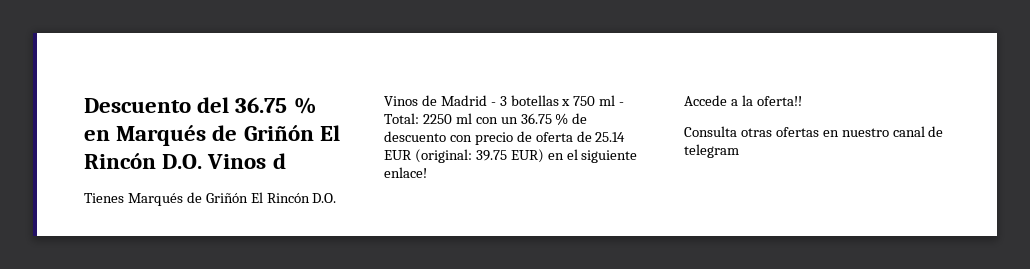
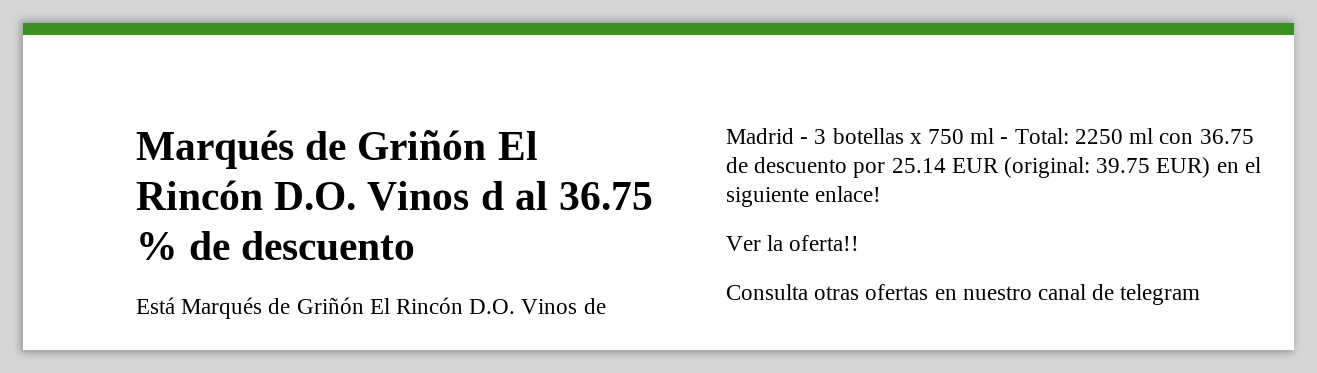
[84,97,316,114] [84,130,110,141] Descuento del 36.75 % en -> (136, 149) none
[84,193,124,203] // Tienes -> [514,181,654,210] [136,231,416,260] [136,297,175,314] al 36.75 % de descuento // Está
[500,113,588,125] [384,131,592,145] un 36.75 % de descuento con precio de oferta de -> [1199,129,1254,144] [726,157,886,178] 36.75 de descuento por
[684,95,738,106] Accede a -> [726,236,761,251] Ver

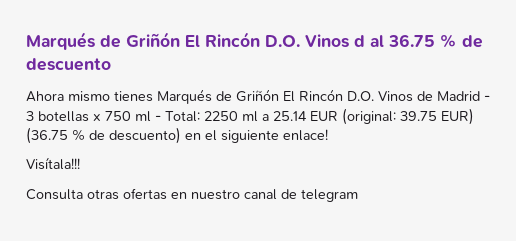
[136,297,175,314] Está -> [26,91,153,102] Ahora mismo tienes
[1159,129,1254,144] [726,157,886,178] con 36.75 de descuento por -> [262,114,269,121] a
(1211, 167) none -> [26,127,181,144] (36.75 % de descuento)
[726,235,860,251] Ver la oferta!! -> [26,157,80,170] Visítala!!!

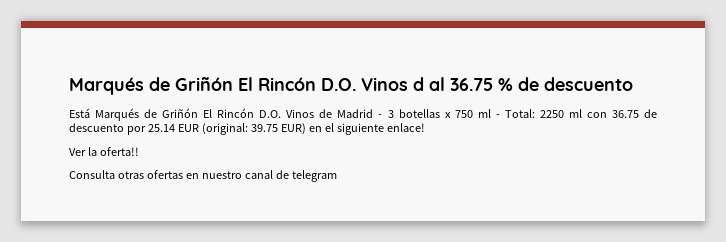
[26,91,153,102] Ahora mismo tienes -> [69,108,90,118] Está
[262,114,269,121] a -> [586,109,657,118] [69,123,146,135] con 36.75 de descuento por
[26,127,181,144] (36.75 % de descuento) -> (306, 129) none
[26,157,80,170] Visítala!!! -> [69,147,139,156] Ver la oferta!!

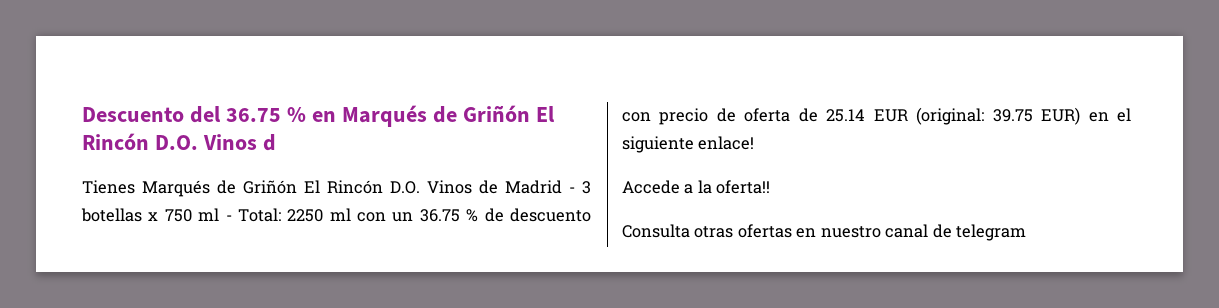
(69, 86) none -> [82,106,336,123] Descuento del 36.75 % en
[429,77,633,91] [69,108,90,118] al 36.75 % de descuento // Está -> [82,180,135,194] // Tienes
[611,109,657,118] [69,123,146,135] 36.75 de descuento por -> [392,208,592,222] [622,108,818,125] un 36.75 % de descuento con precio de oferta de
[69,148,86,156] Ver -> [622,180,694,194] Accede a

